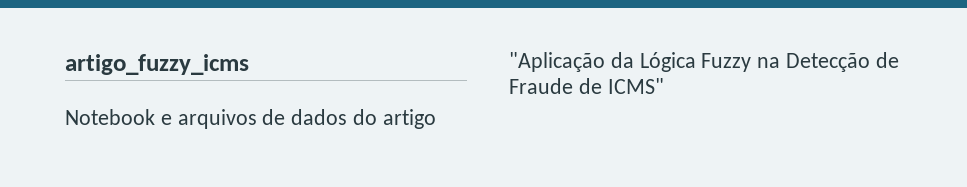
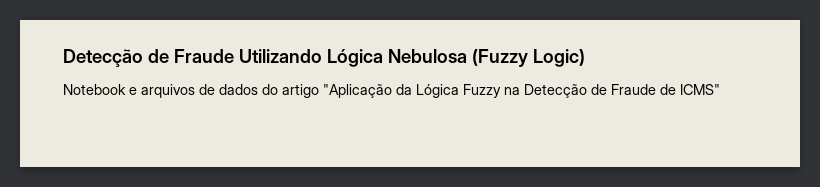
[65,54,249,75] artigo_fuzzy_icms -> [63,49,585,67] Detecção de Fraude Utilizando Lógica Nebulosa (Fuzzy Logic)

